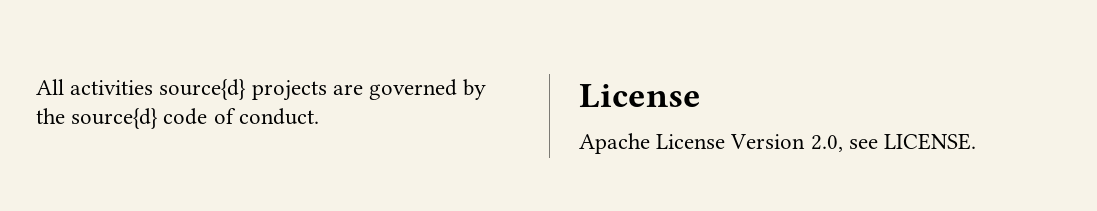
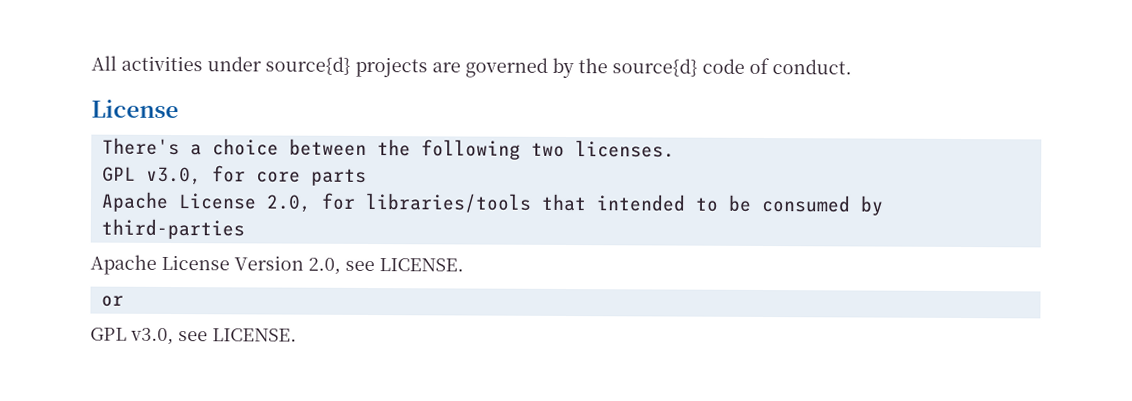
(154, 87) none -> [207,56,262,72] under
(701, 96) none -> [101,137,675,160] [101,165,367,186] [100,191,884,216] [100,218,245,240] // There's a choice between the following two licenses. // GPL v3.0, for core parts // Apache License 2.0, for libraries/tools that intended to be consumed by third-parties
(977, 141) none -> [100,295,124,307] [90,327,297,346] // or // GPL v3.0, see LICENSE.

